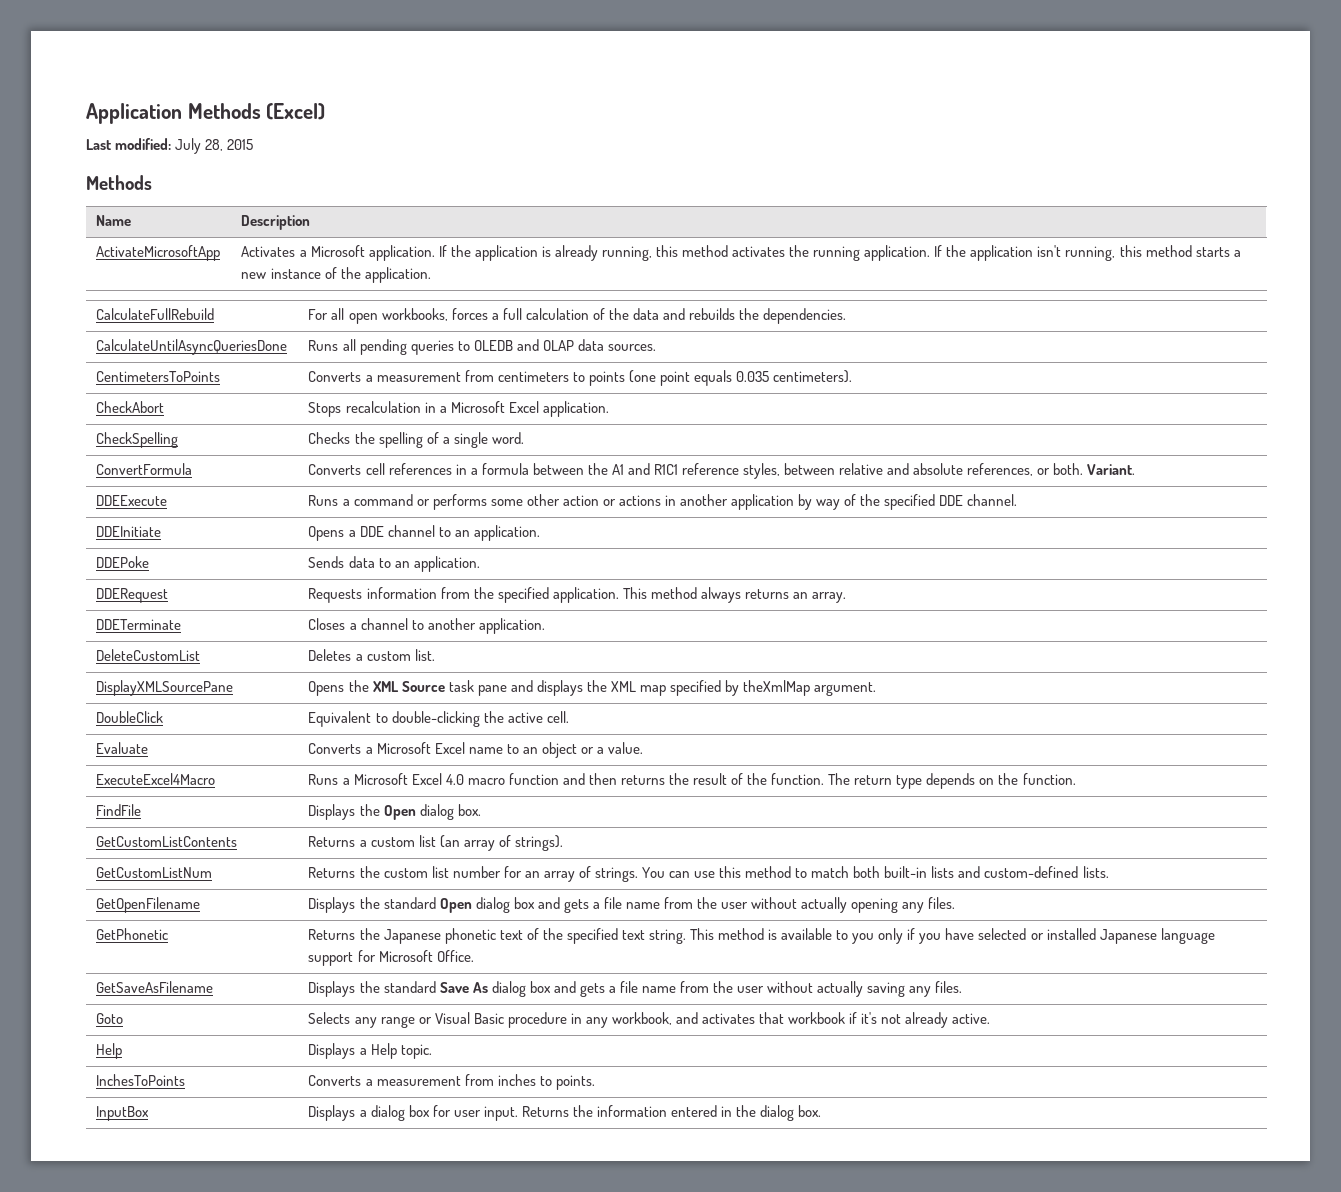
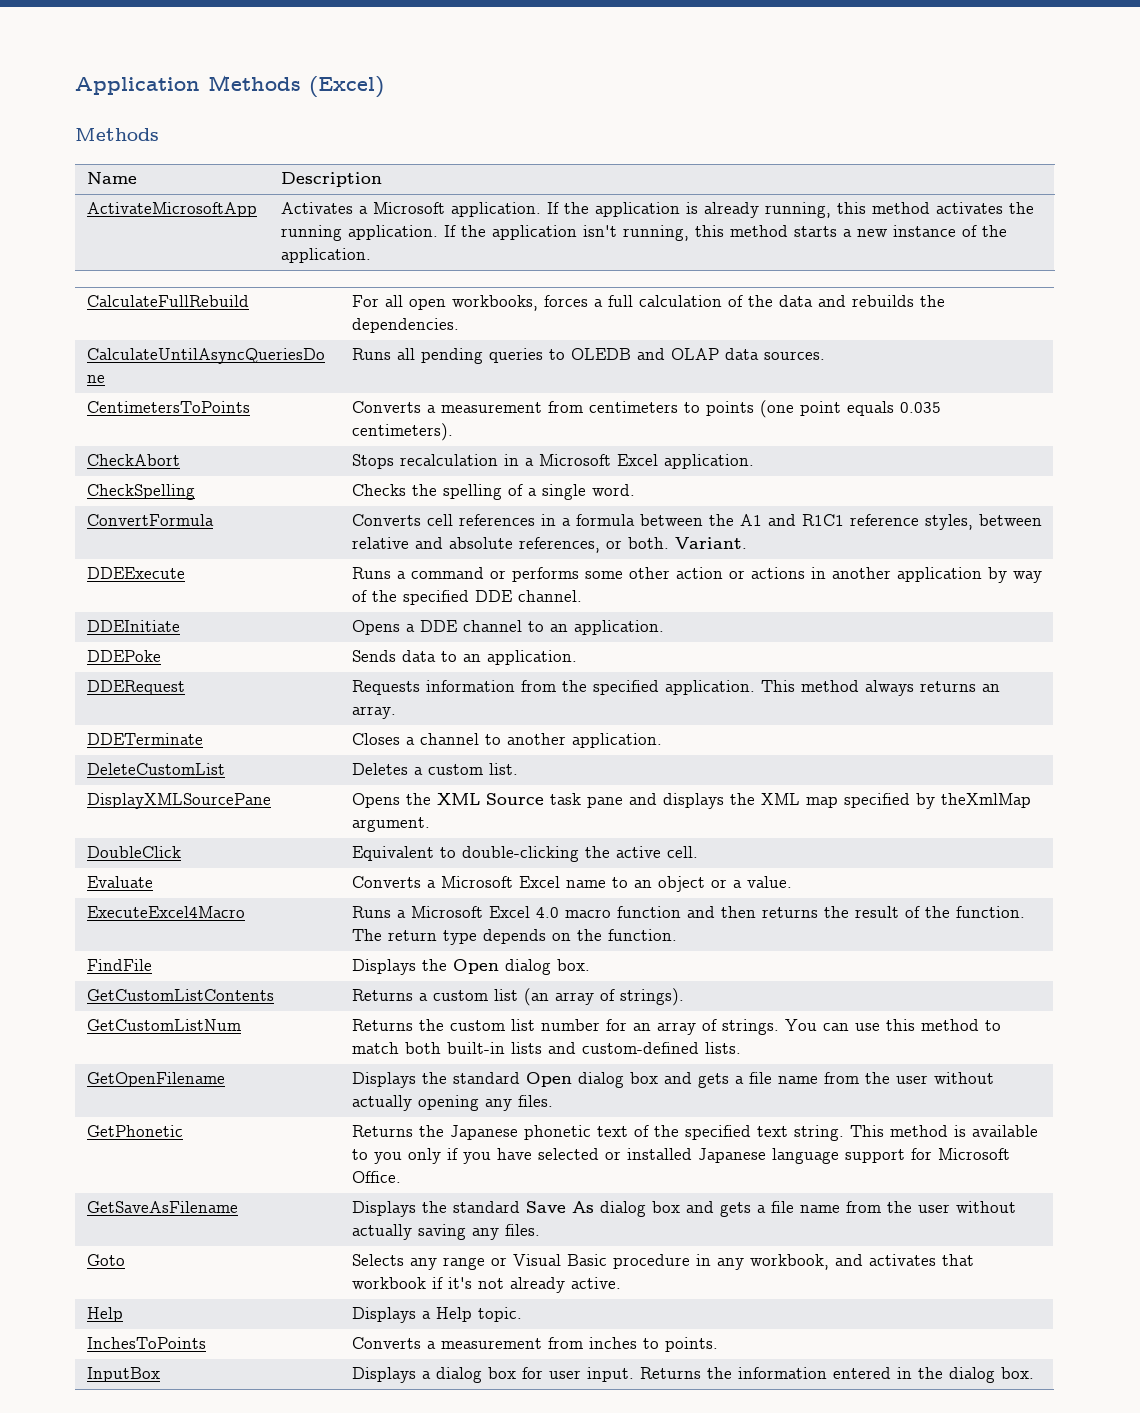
[86,138,254,154] // Last modified: July 28, 2015 -> (384, 87) none

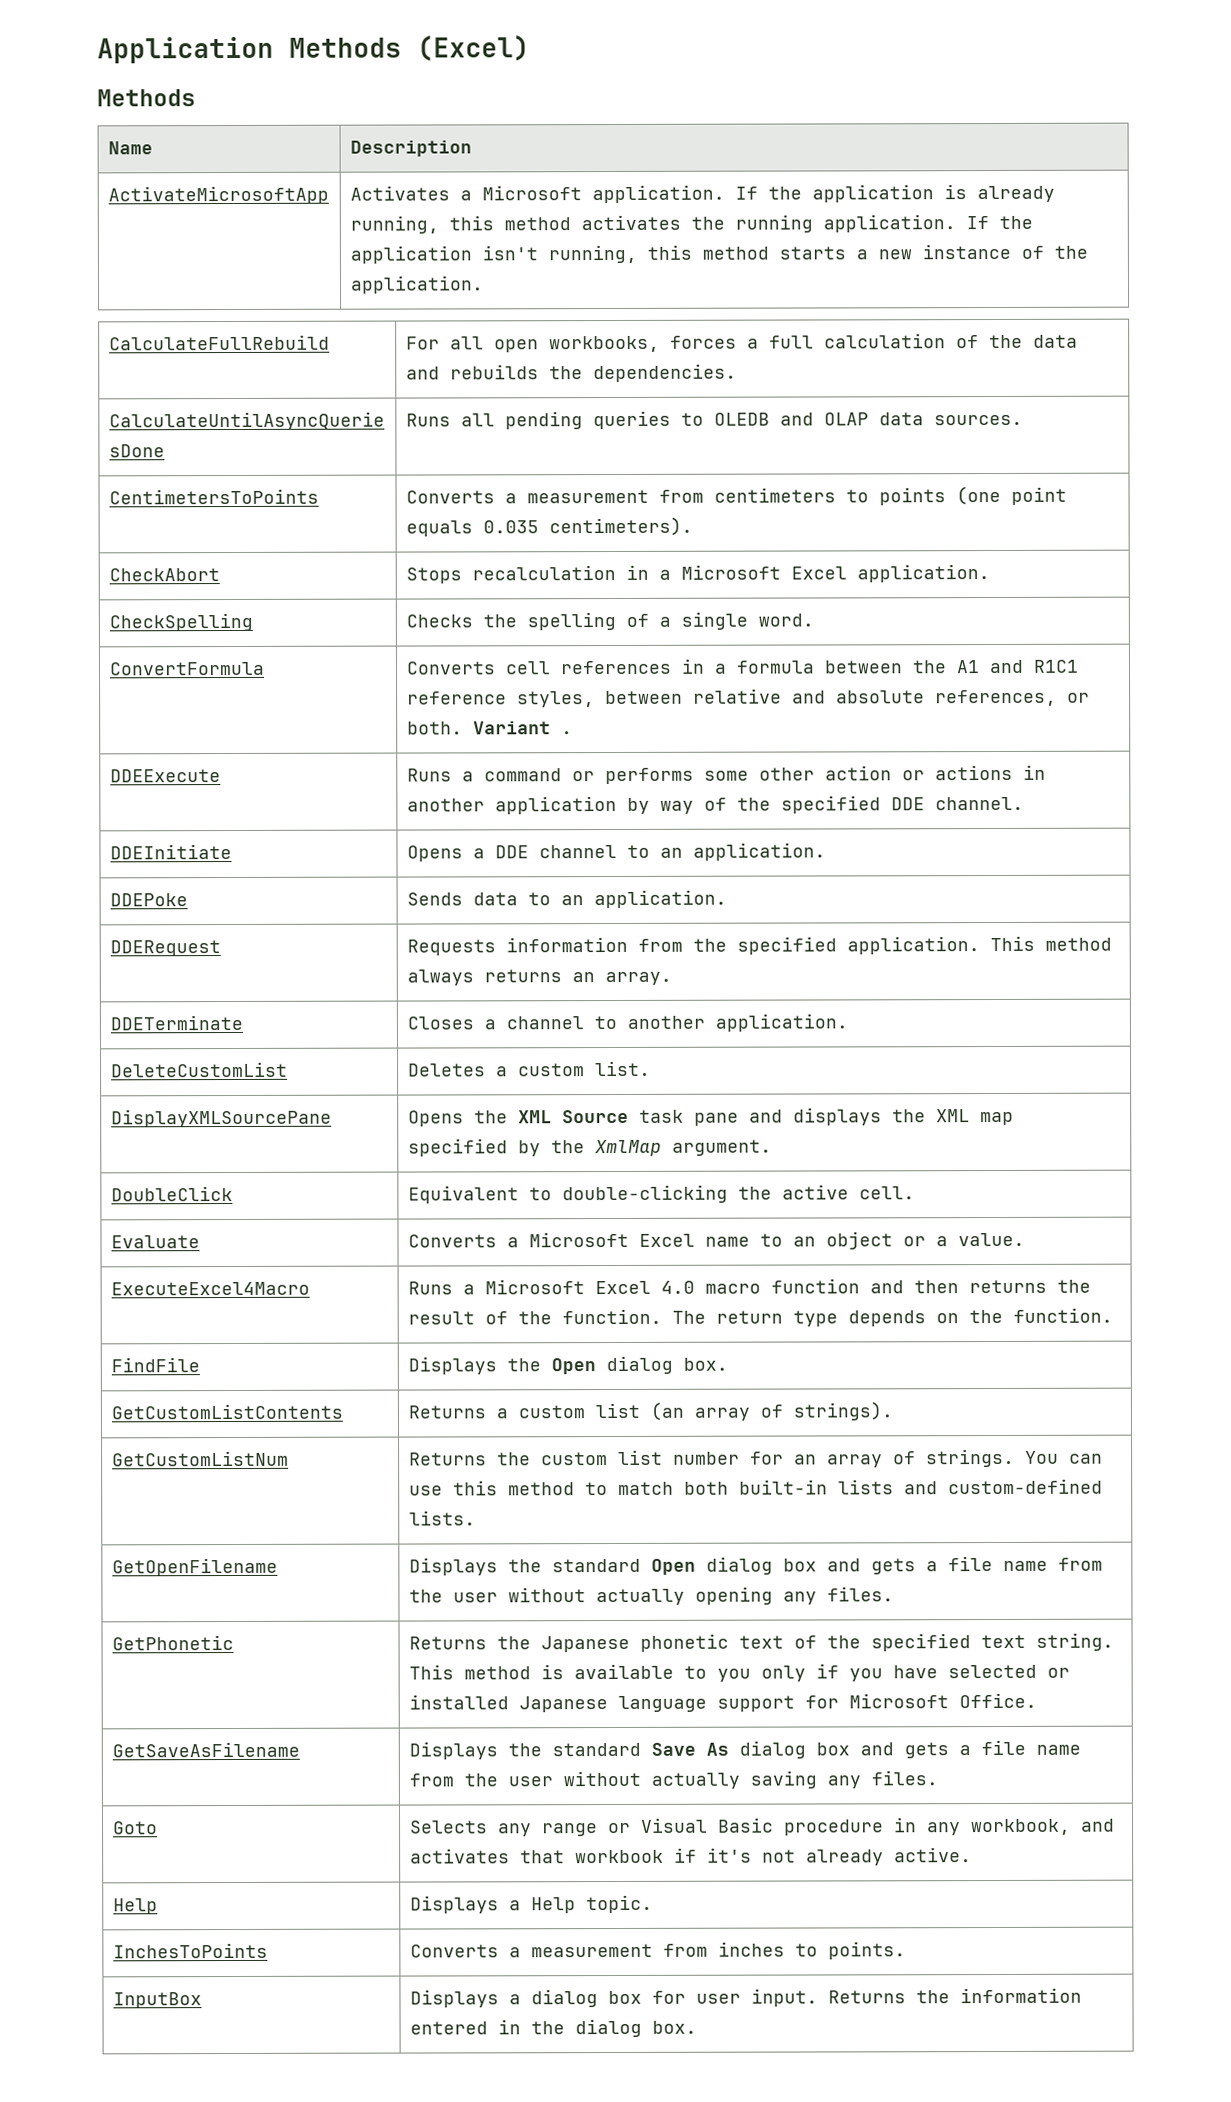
[674,537,747,549] Variant. -> [472,721,573,735] Variant .
[940,793,1031,808] theXmlMap -> [550,1139,662,1157] the XmlMap

